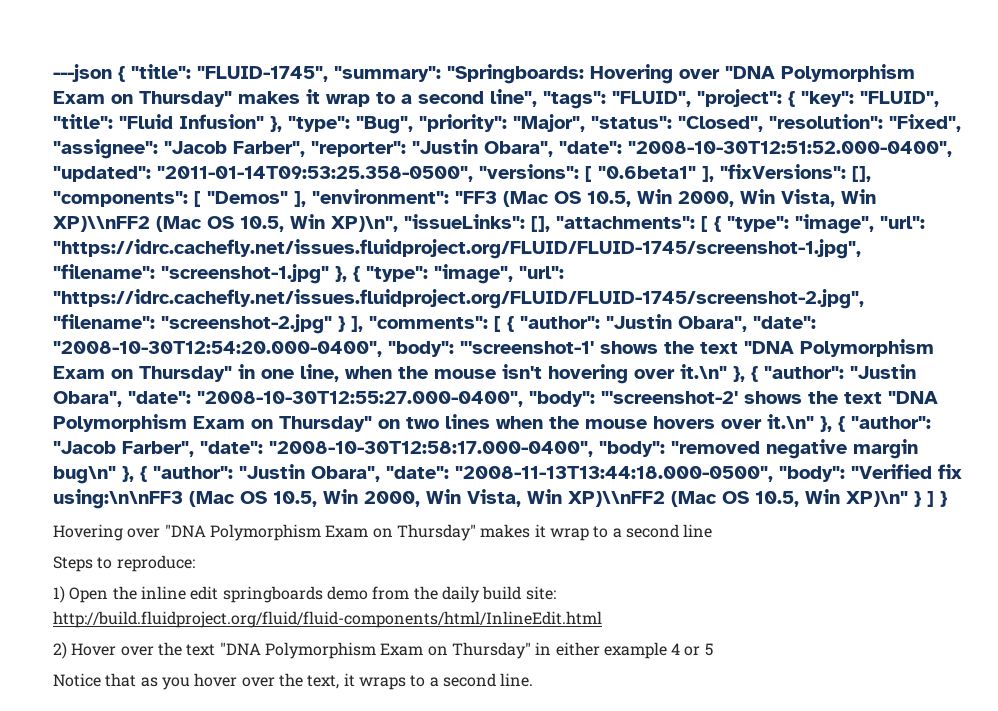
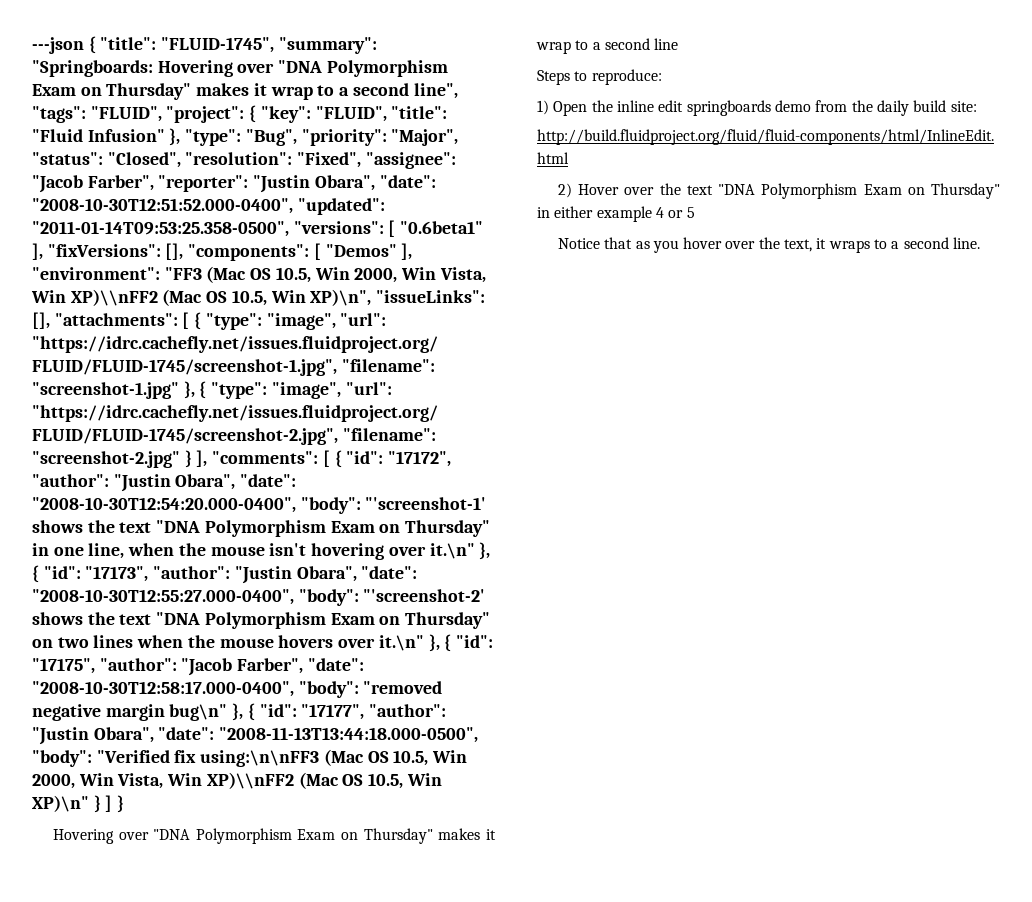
(514, 324) none -> [346,451,452,467] "id": "17172",
(758, 374) none -> [43,566,149,582] "id": "17173",
(845, 424) none -> [455,635,493,648] [32,658,95,674] "id": "17175",
(147, 474) none -> [259,704,365,720] "id": "17177",

